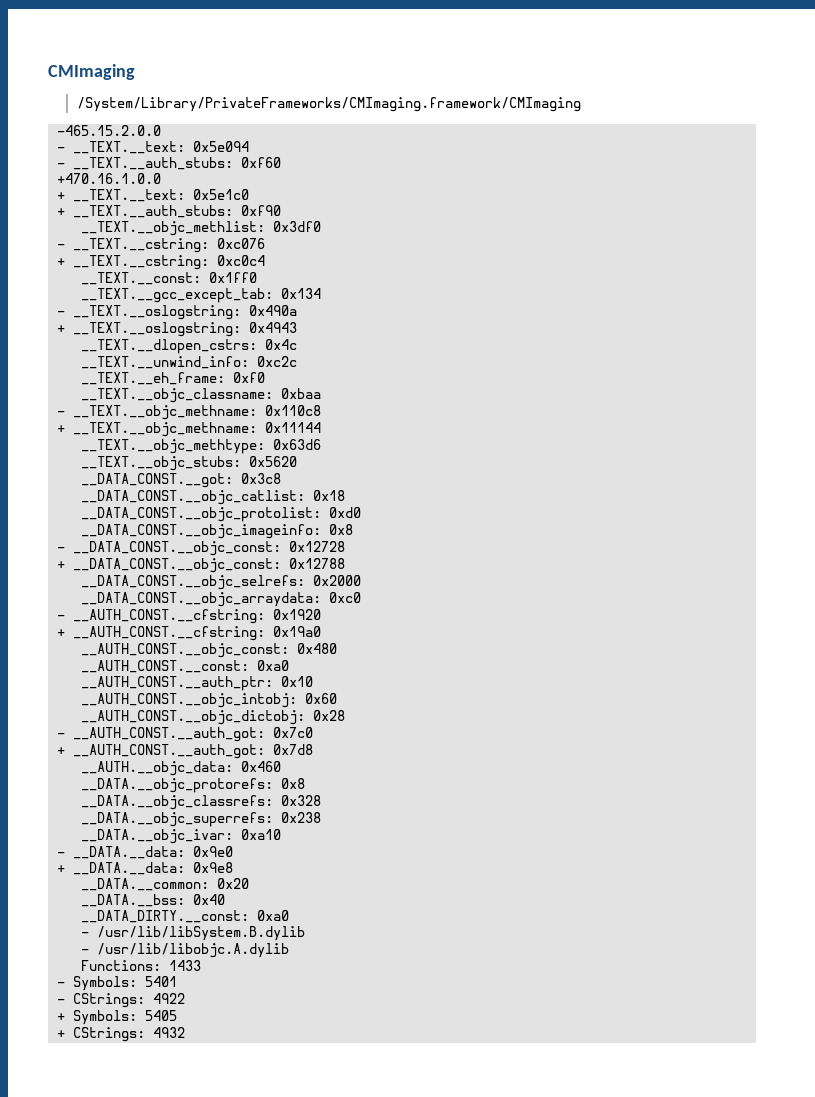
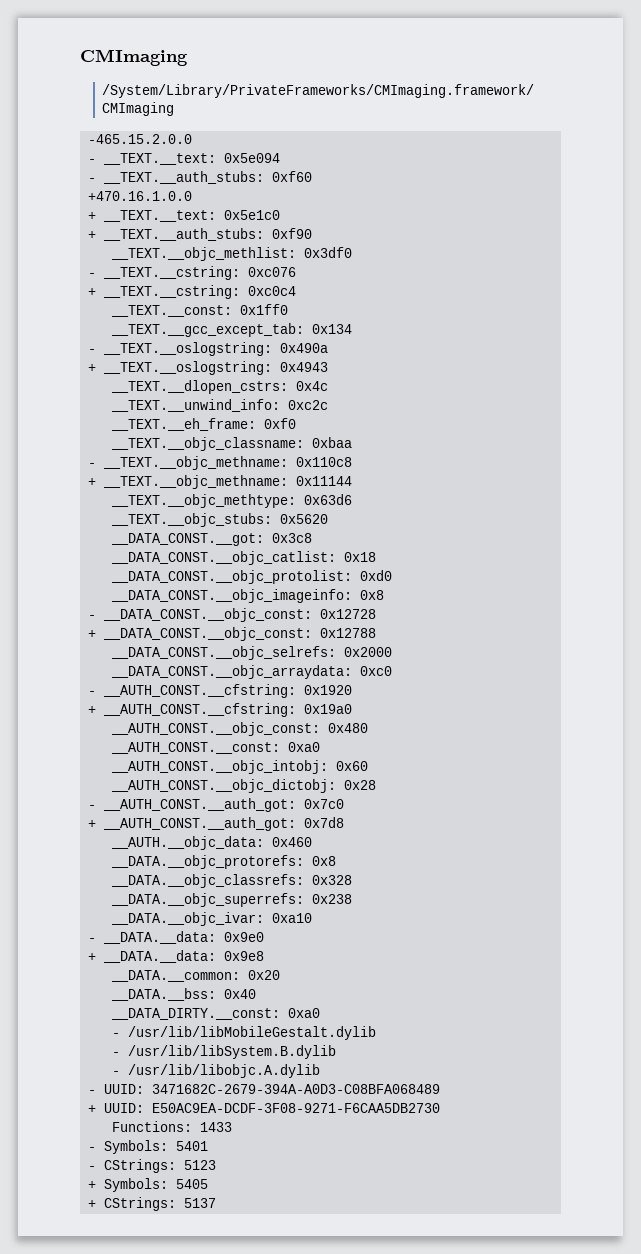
[81,676,314,691] // __AUTH_CONST.__auth_ptr: 0x10 -> (320, 747) none
(290, 915) none -> [111,1026,376,1040] // - /usr/lib/libMobileGestalt.dylib
(290, 950) none -> [87,1084,440,1094] [87,1103,440,1113] // - UUID: 3471682C-2679-394A-A0D3-C08BFA068489 // + UUID: E50AC9EA-DCDF-3F08-9271-F6CAA5DB2730
[153,993,186,1004] 4922 -> [183,1160,216,1170] 5123
[153,1027,186,1038] 4932 -> [183,1198,216,1208] 5137

